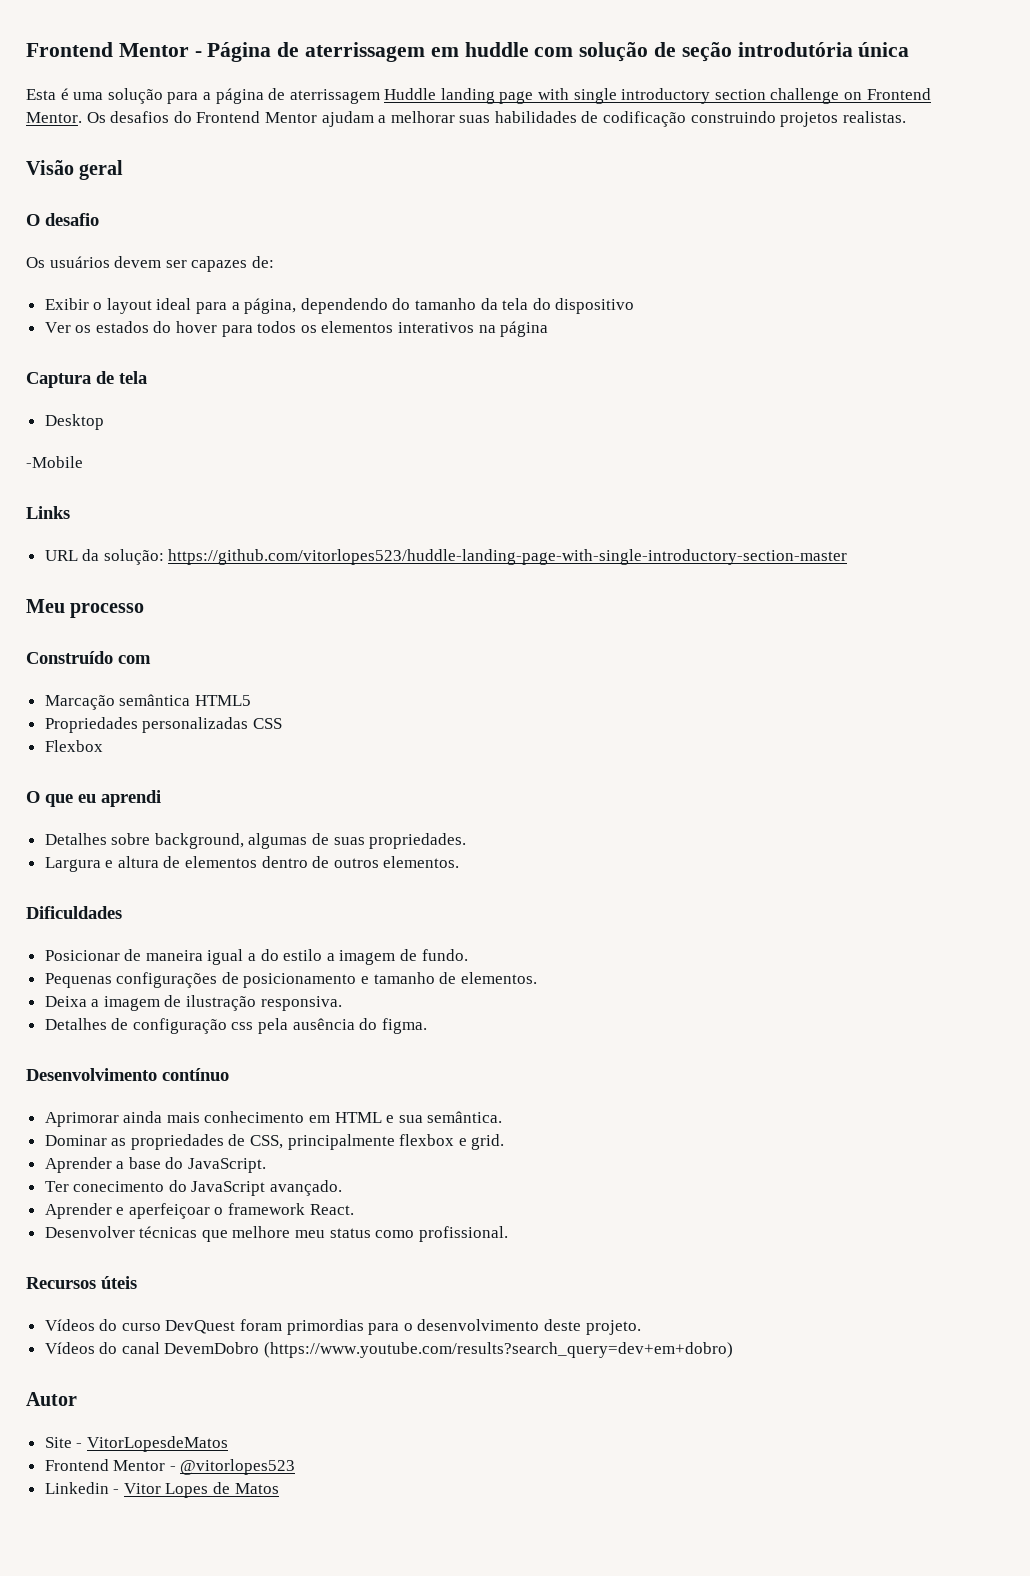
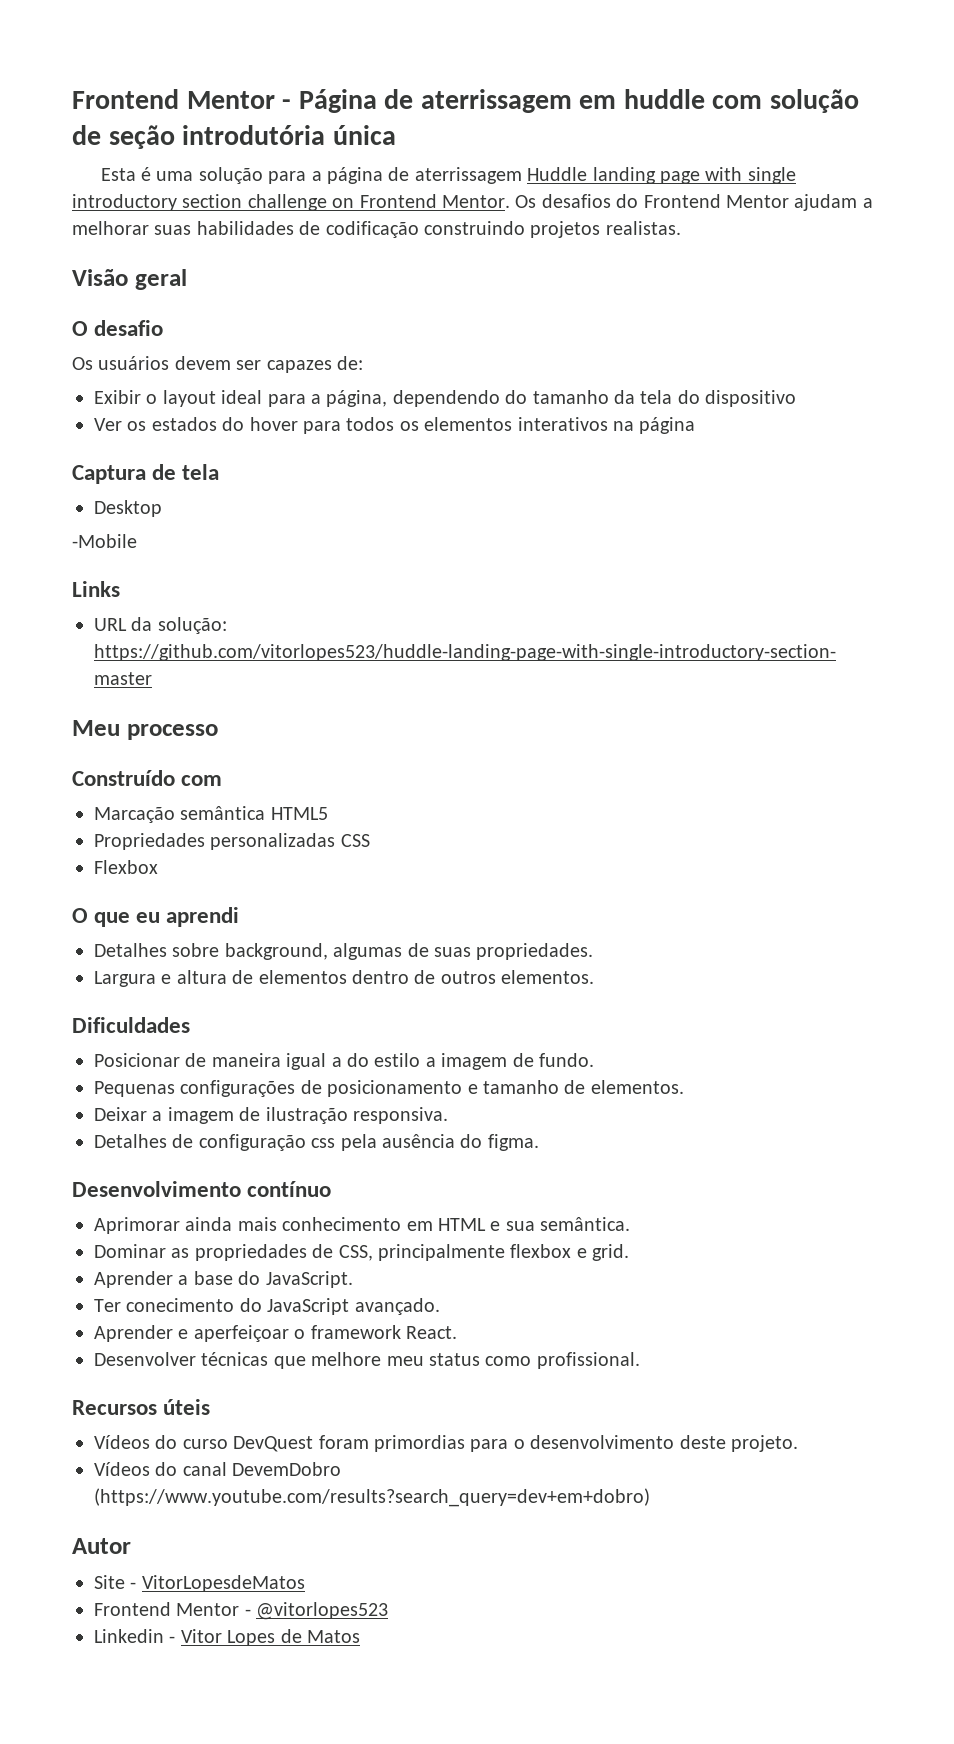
[44,996,87,1007] Deixa -> [94,1107,147,1121] Deixar

